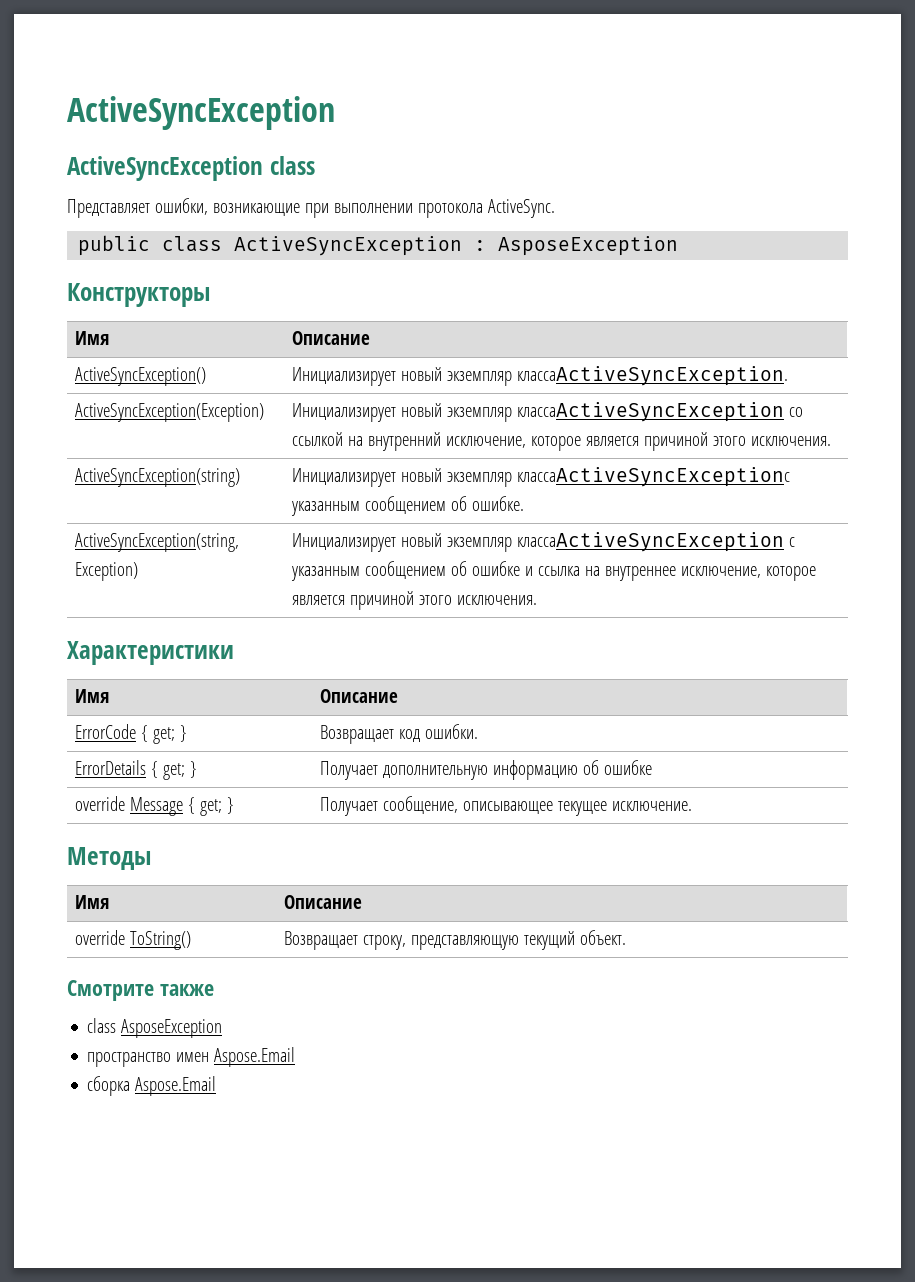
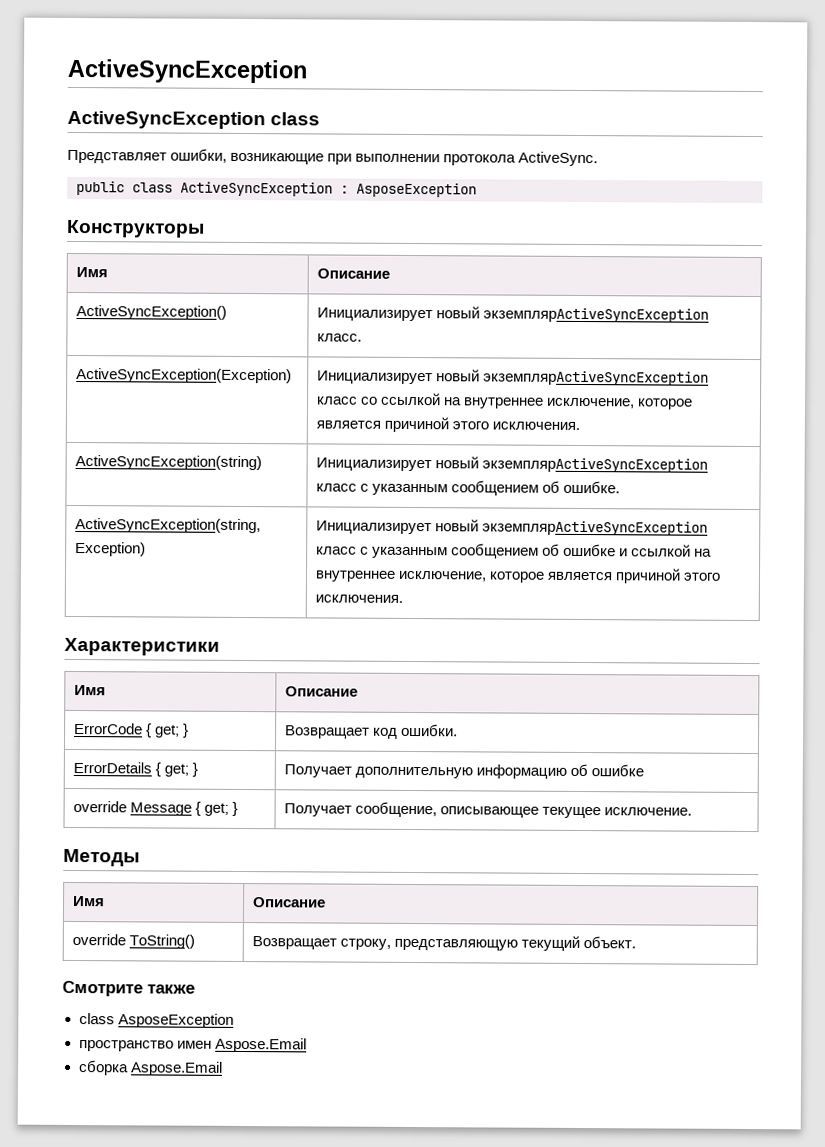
[446,366,788,386] экземпляр классаActiveSyncException. -> [483,307,710,323] [316,333,362,342] экземплярActiveSyncException класс.
[446,402,784,422] экземпляр классаActiveSyncException -> [483,370,710,386] [316,396,358,405] экземплярActiveSyncException класс
[367,432,441,451] внутренний -> [463,397,545,409] внутреннее
[446,467,790,487] экземпляр классаActiveSyncExceptionс -> [482,457,709,473] [315,483,370,492] экземплярActiveSyncException класс с
[446,532,784,552] экземпляр классаActiveSyncException -> [482,520,709,536] [315,546,357,555] экземплярActiveSyncException класс
[537,566,580,576] ссылка -> [631,544,692,557] ссылкой

